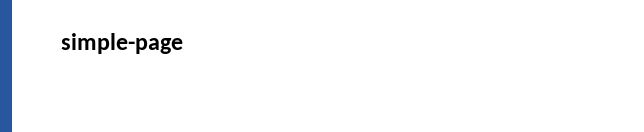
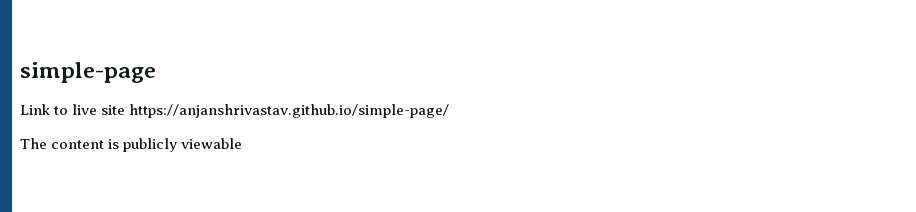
(183, 43) none -> [20,104,450,118] [20,138,243,152] // Link to live site https://anjanshrivastav.github.io/simple-page/ // The content is publicly viewable

